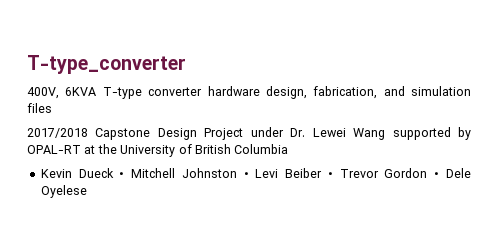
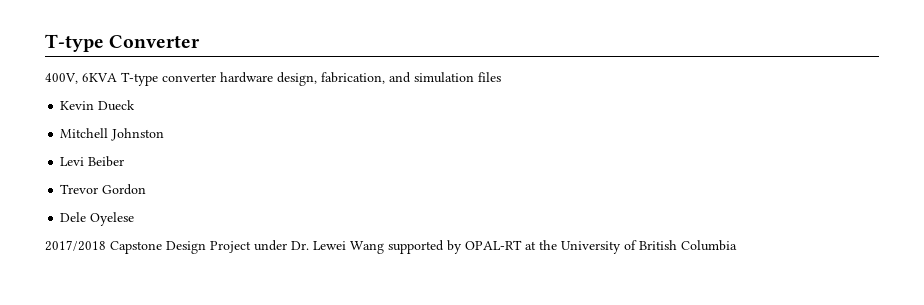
[27,55,186,74] T-type_converter -> [45,34,201,52] T-type Converter
(52, 108) none -> [60,100,136,111] [60,128,165,141] [60,156,125,167] [60,184,147,195] [60,212,135,226] // Kevin Dueck // Mitchell Johnston // Levi Beiber // Trevor Gordon // Dele Oyelese
[40,168,471,178] [40,185,87,198] // Kevin Dueck • Mitchell Johnston • Levi Beiber • Trevor Gordon • Dele Oyelese -> (737, 245) none

